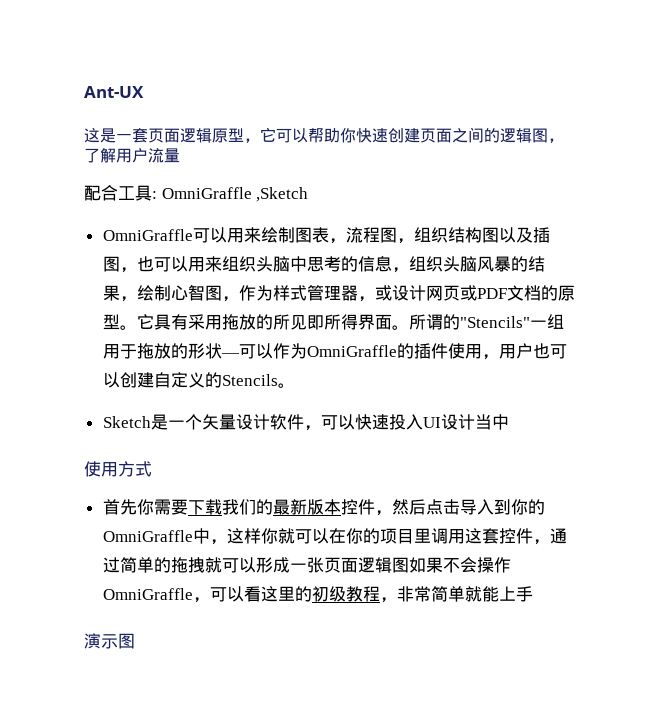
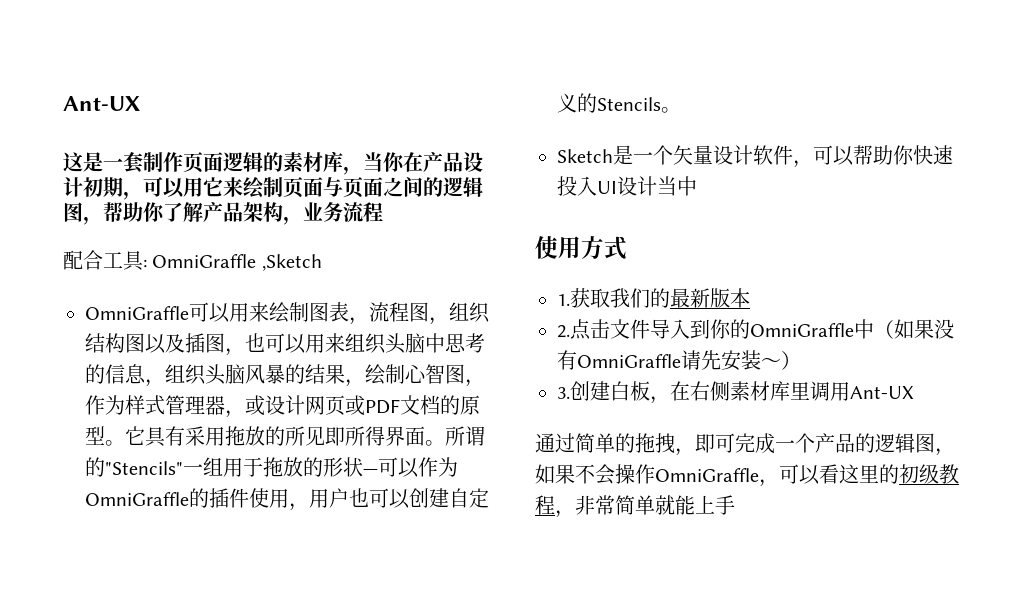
[148,127,420,143] 页面逻辑原型，它可以帮助你快速创建 -> [143,151,483,175] [63,177,343,200] 制作页面逻辑的素材库，当你在产品设计初期，可以用它来绘制页面与
[84,148,180,163] 了解用户流量 -> [103,202,383,225] 帮助你了解产品架构，业务流程
(355, 422) none -> [853,145,914,165] 帮助你
[102,499,222,515] 首先你需要下载 -> [557,288,610,308] 1.获取
[340,499,460,516] 控件，然后点击 -> [557,319,650,340] // 2.点击文件
[209,528,567,545] [102,557,409,573] ，这样你就可以在你的项目里调用这套控件，通过简单的拖拽就可以形成一张页面逻辑图 -> [874,319,954,339] [557,350,801,371] [557,381,914,404] [535,433,955,456] （如果没有OmniGraffle请先安装～） // 3.创建白板，在右侧素材库里调用Ant-UX // 通过简单的拖拽，即可完成一个产品的逻辑图，
[84,633,135,649] // 演示图 -> (735, 505) none

